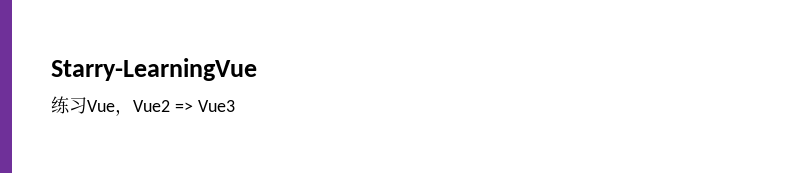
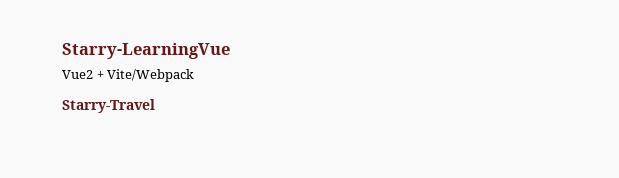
[51,96,235,116] 练习Vue，Vue2 => Vue3 -> [62,69,195,82] [62,99,155,113] Vue2 + Vite/Webpack // Starry-Travel

